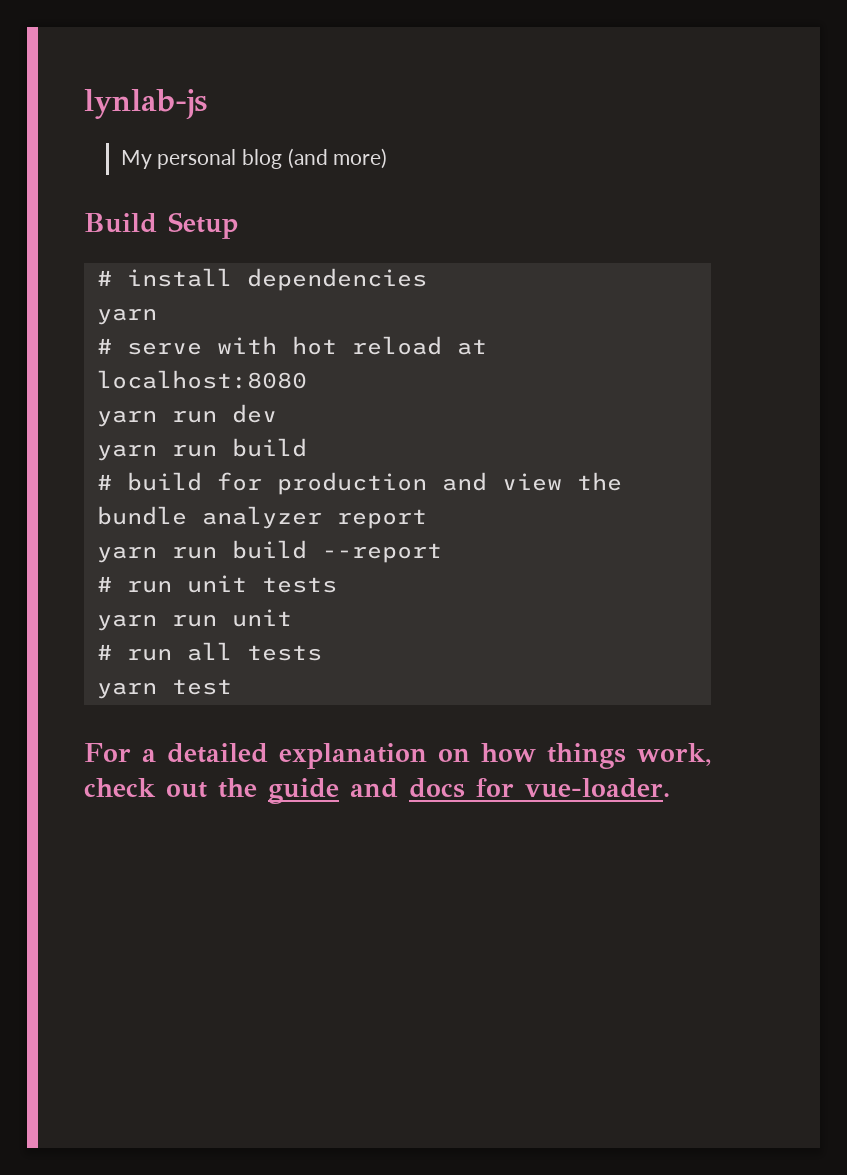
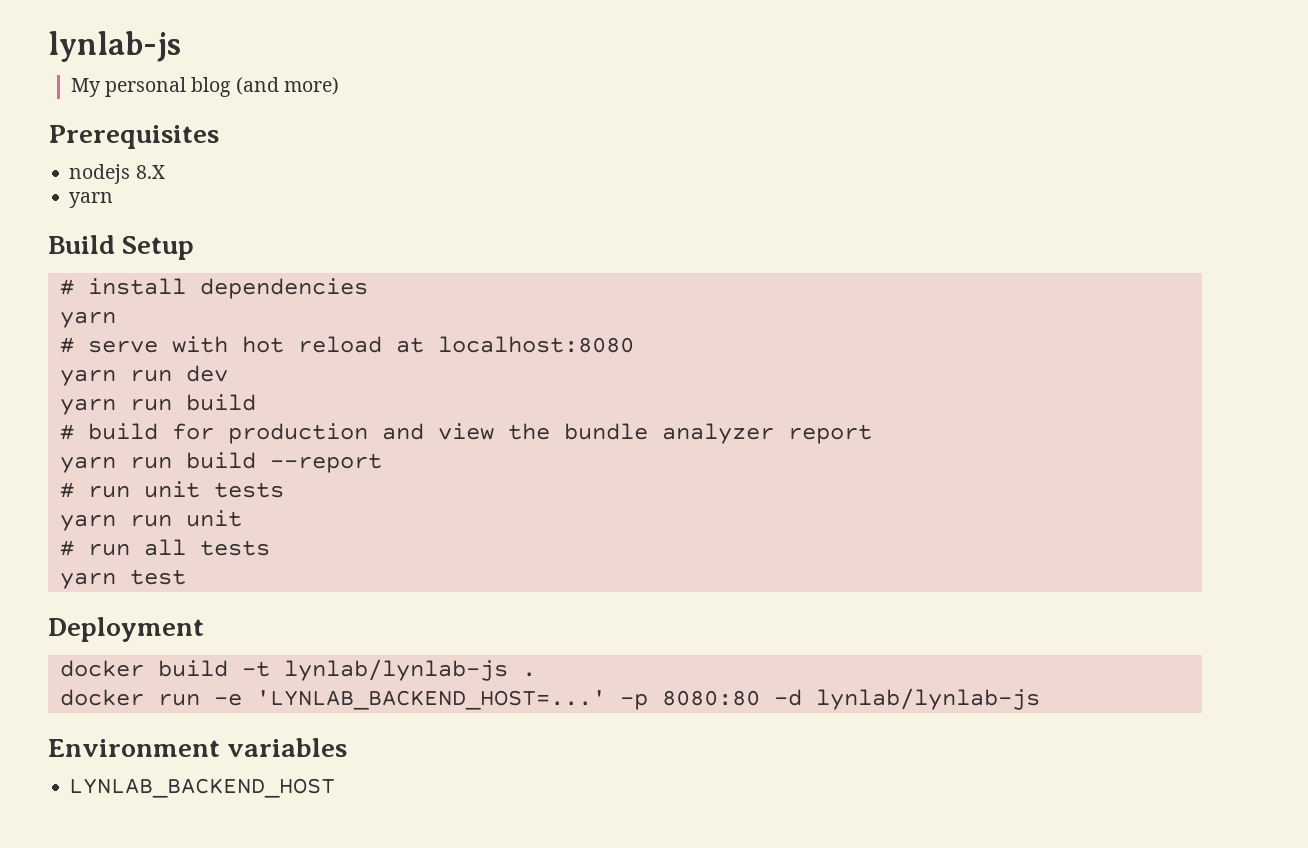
(388, 158) none -> [48,125,219,149] [69,164,165,184] [69,192,114,208] // Prerequisites // nodejs 8.X // yarn
[84,743,711,769] [84,778,670,804] For a detailed explanation on how things work, check out the guide and docs for vue-loader. -> [48,617,204,642] [59,659,536,681] [59,688,1040,710] [48,738,348,757] [69,778,336,798] Deployment // docker build -t lynlab/lynlab-js . // docker run -e 'LYNLAB_BACKEND_HOST=...' -p 8080:80 -d lynlab/lynlab-js // Environment variables // LYNLAB_BACKEND_HOST

